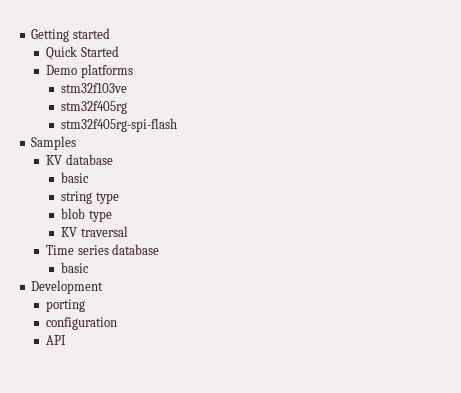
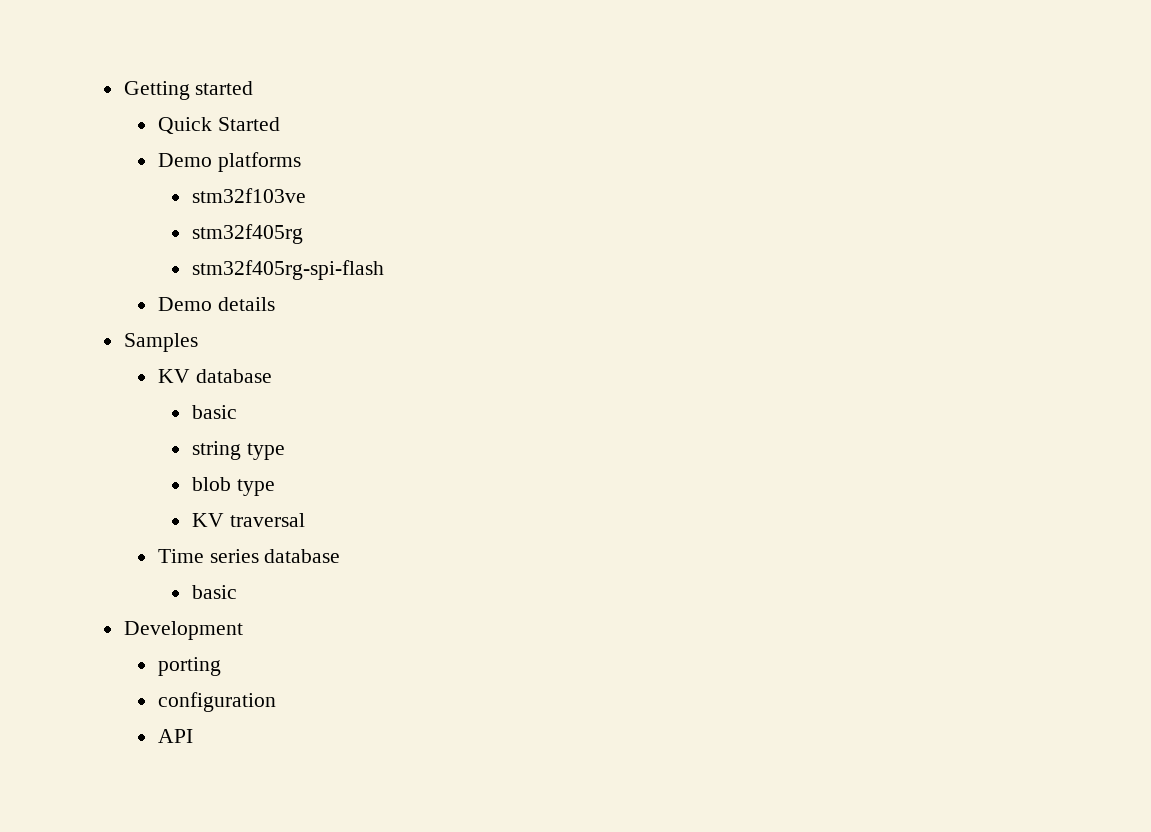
(178, 125) none -> [157,297,275,311] // Demo details

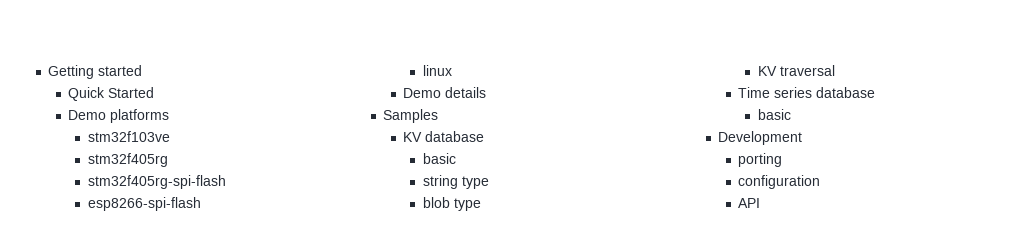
(384, 270) none -> [87,197,201,211] [422,65,452,76] // esp8266-spi-flash // linux

